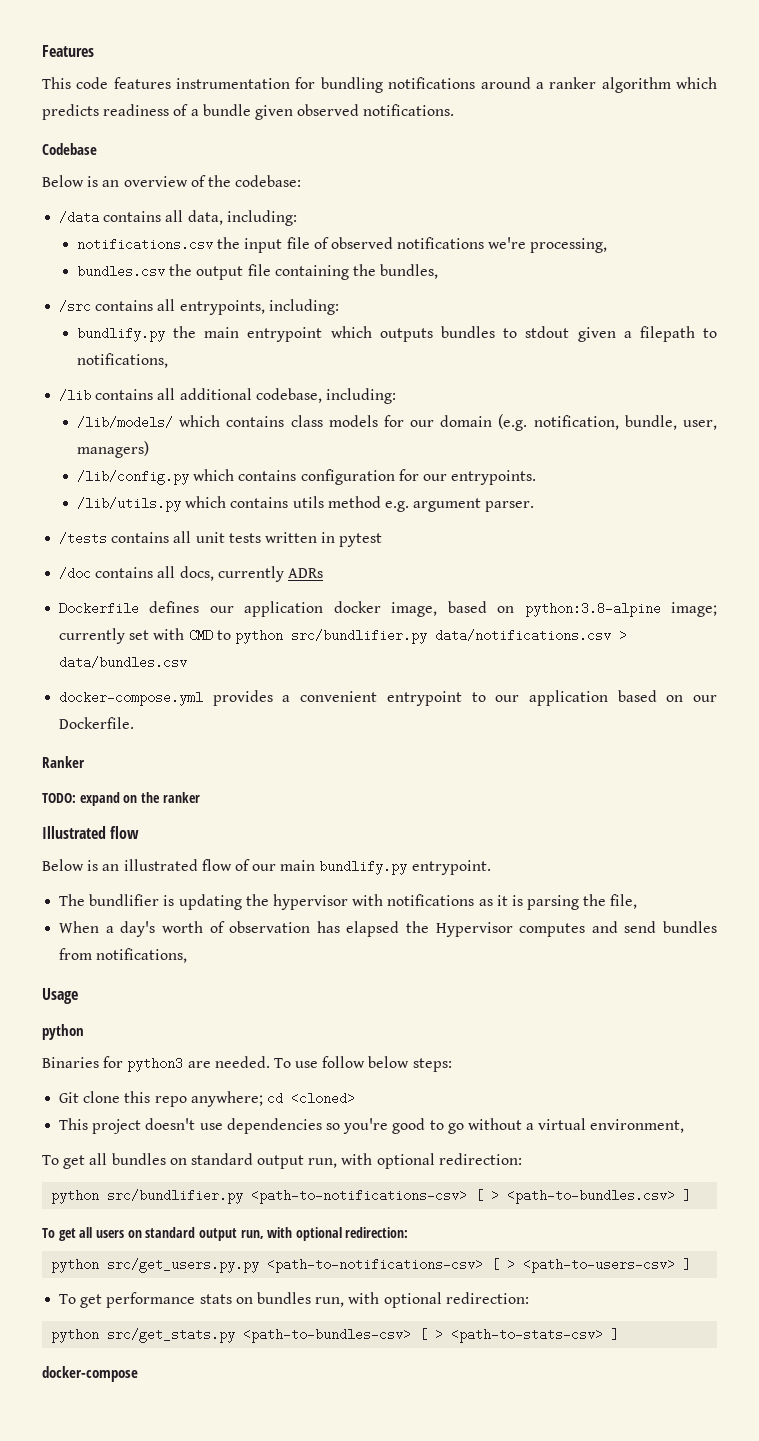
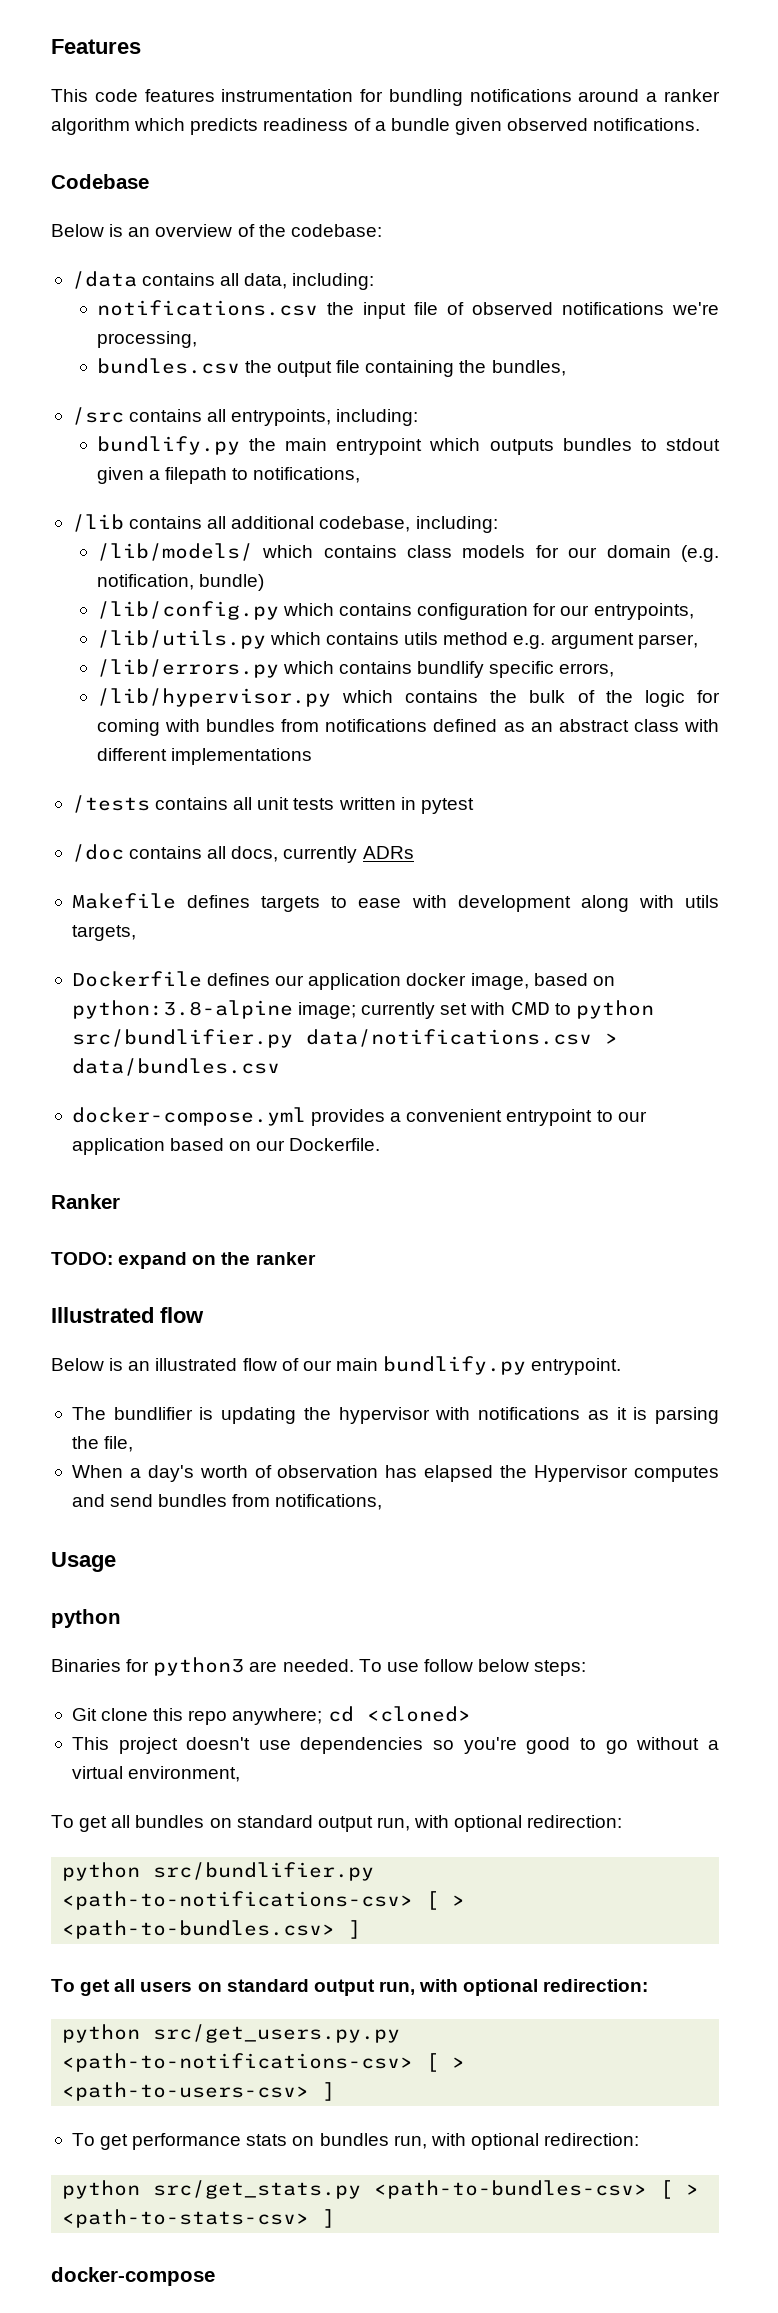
[624,415,717,430] [76,441,149,458] bundle, user, managers) -> [198,574,264,591] bundle)
[451,470,537,485] entrypoints. -> [593,603,694,620] entrypoints,
[485,501,535,512] parser. -> [637,634,698,649] [96,659,615,678] [96,688,720,707] [96,719,719,736] [96,748,312,765] parser, // /lib/errors.py which contains bundlify specific errors, // /lib/hypervisor.py which contains the bulk of the logic for coming with bundles from notifications defined as an abstract class with different implementations
(323, 573) none -> [71,893,720,912] [71,925,136,941] // Makefile defines targets to ease with development along with utils targets,

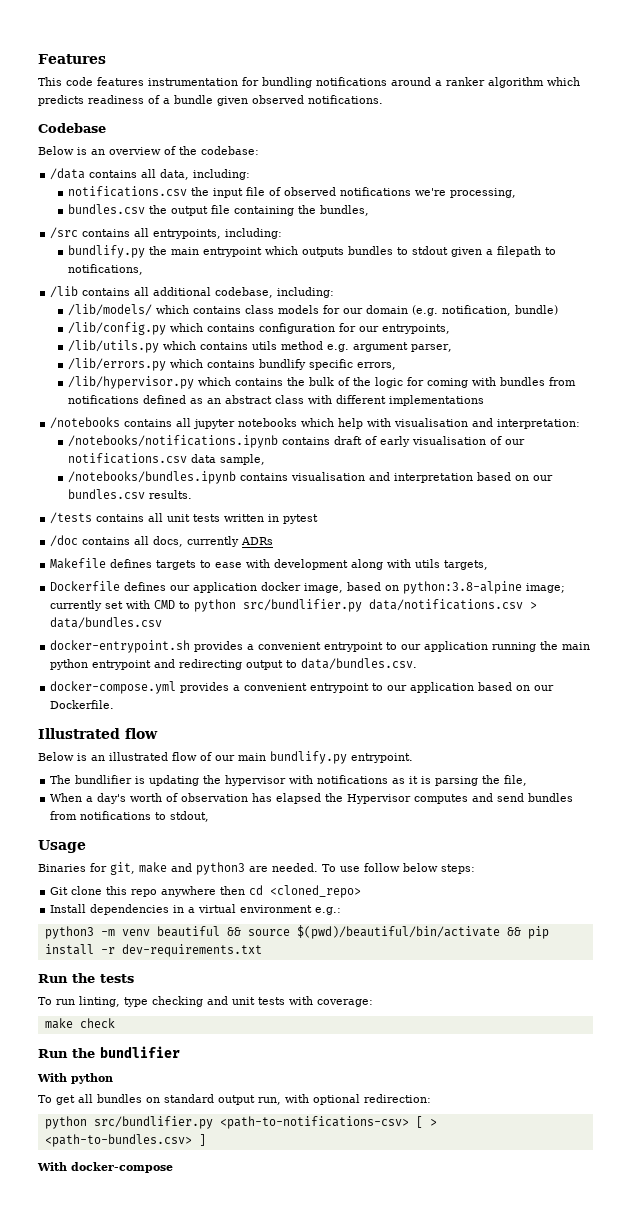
(312, 756) none -> [50,417,581,429] [67,435,525,448] [67,453,265,465] [67,471,553,484] [67,489,192,499] // /notebooks contains all jupyter notebooks which help with visualisation and interpretation: // /notebooks/notifications.ipynb contains draft of early visualisation of our notifications.csv data sample, // /notebooks/bundles.ipynb contains visualisation and interpretation based on our bundles.csv results.
(280, 1067) none -> [50,640,591,653] [50,658,418,670] // docker-entrypoint.sh provides a convenient entrypoint to our application running the main python entrypoint and redirecting output to data/bundles.csv.
[51,1194,120,1209] [51,1252,316,1269] // Ranker // TODO: expand on the ranker -> (115, 704) none
[275,1494,383,1510] notifications, -> [80,811,210,822] notifications to stdout,
[51,1609,121,1628] // python -> (86, 846) none
(150, 1665) none -> [110,862,192,875] git, make and
[232,1706,471,1725] [71,1737,719,1754] [71,1766,241,1782] anywhere; cd <cloned> // This project doesn't use dependencies so you're good to go without a virtual environment, -> [161,885,362,898] [50,904,342,915] [44,925,549,939] [44,944,262,957] [38,973,134,983] [38,996,373,1007] [44,1018,115,1029] [38,1046,180,1058] [37,1073,113,1084] anywhere then cd <cloned_repo> // Install dependencies in a virtual environment e.g.: // python3 -m venv beautiful && source $(pwd)/beautiful/bin/activate && pip install -r dev-requirements.txt // Run the tests // To run linting, type checking and unit tests with coverage: // make check // Run the bundlifier // With python
[51,1979,649,1996] [62,2024,401,2043] [62,2053,466,2072] [62,2082,336,2101] [71,2133,640,2150] [62,2180,700,2199] [62,2209,336,2228] To get all users on standard output run, with optional redirection: // python src/get_users.py.py <path-to-notifications-csv> [ > <path-to-users-csv> ] // To get performance stats on bundles run, with optional redirection: // python src/get_stats.py <path-to-bundles-csv> [ > <path-to-stats-csv> ] // -> [37,1162,67,1171] With

